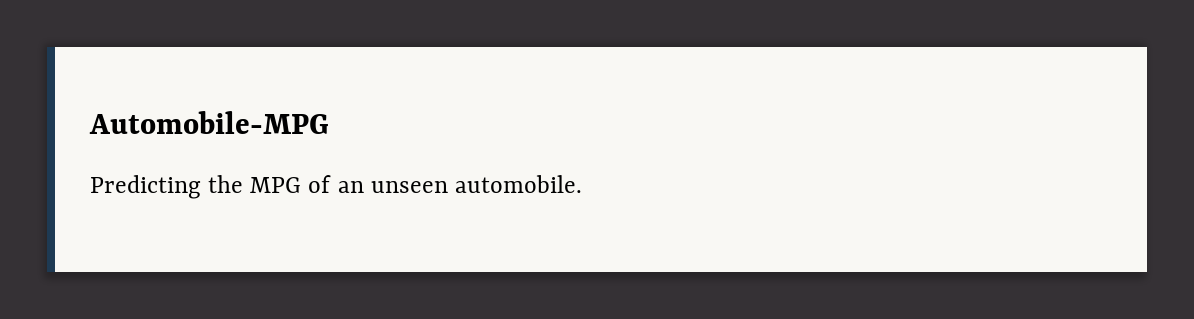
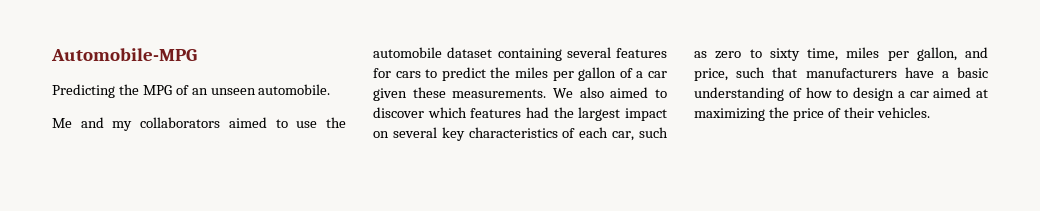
(582, 184) none -> [52,117,347,131] [373,47,667,61] [373,67,667,81] [373,87,667,101] [373,107,667,121] [373,127,668,141] [694,47,988,61] [694,67,988,81] [694,87,988,101] [694,107,930,121] // Me and my collaborators aimed to use the automobile dataset containing several features for cars to predict the miles per gallon of a car given these measurements. We also aimed to discover which features had the largest impact on several key characteristics of each car, such as zero to sixty time, miles per gallon, and price, such that manufacturers have a basic understanding of how to design a car aimed at maximizing the price of their vehicles.

